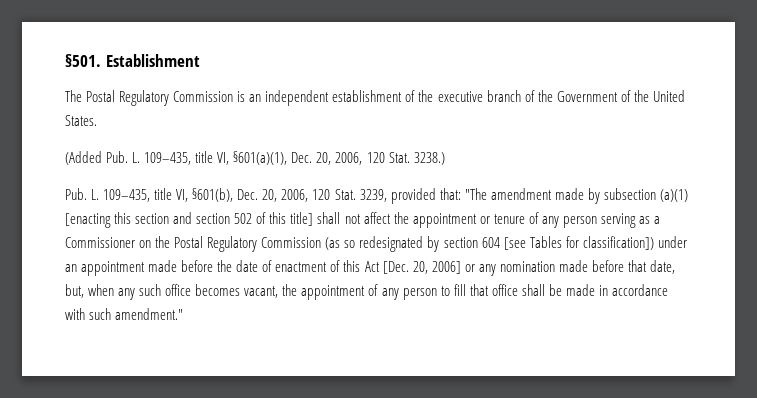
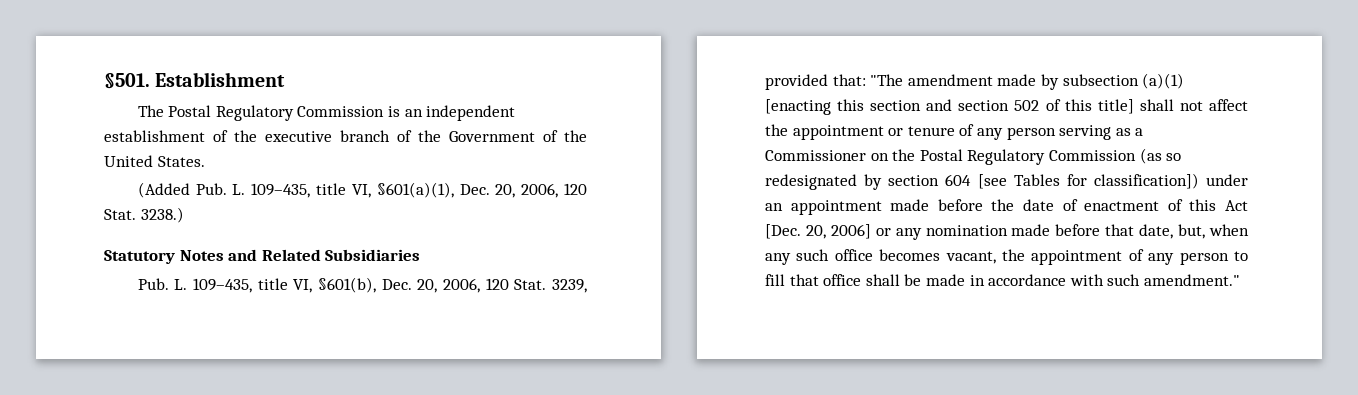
(445, 158) none -> [104,249,421,264] // Statutory Notes and Related Subsidiaries

